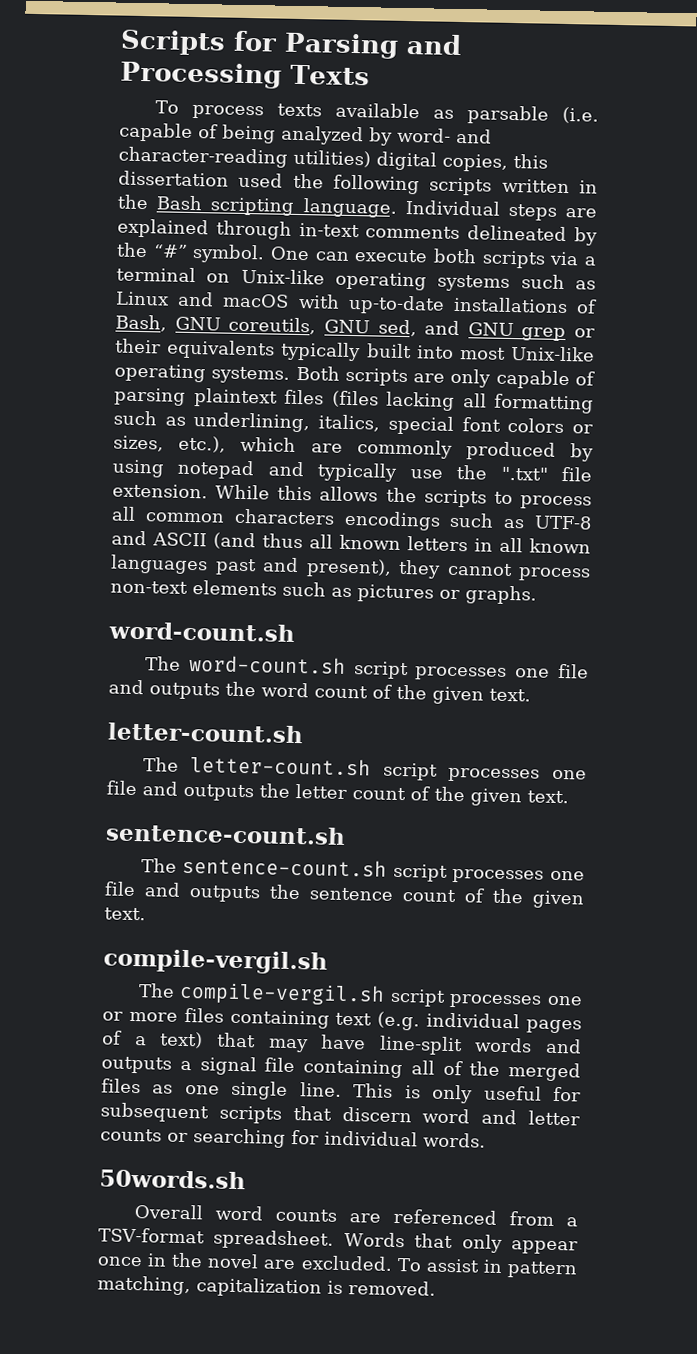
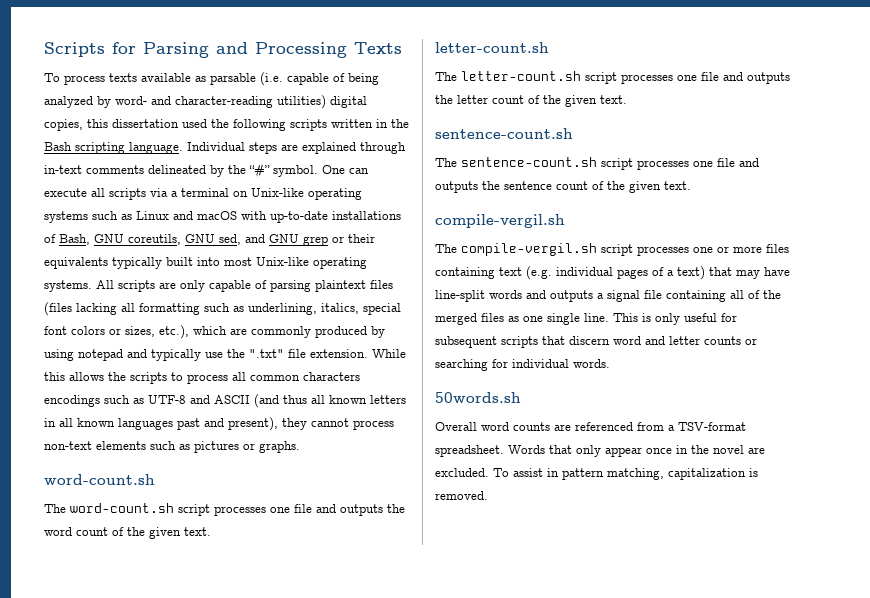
[432,248,477,264] both -> [91,188,105,197] all
[295,365,340,381] Both -> [96,280,114,289] All

